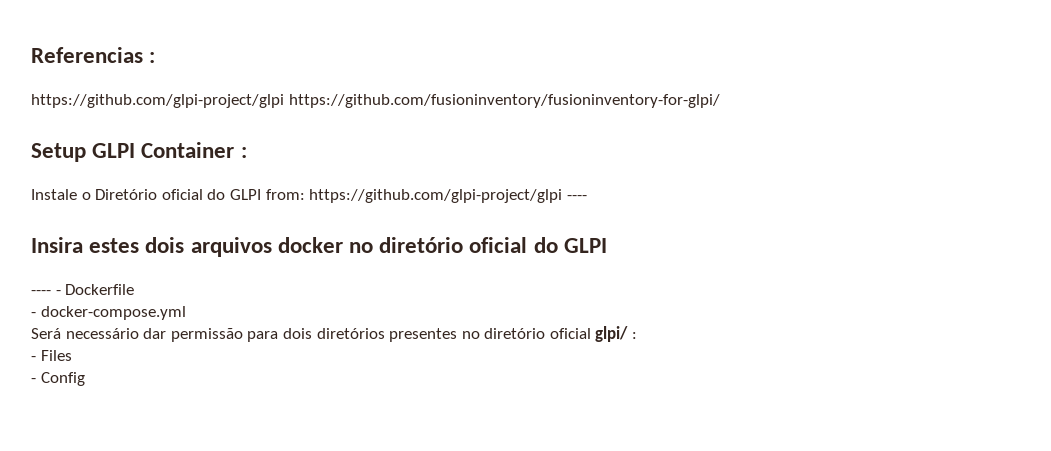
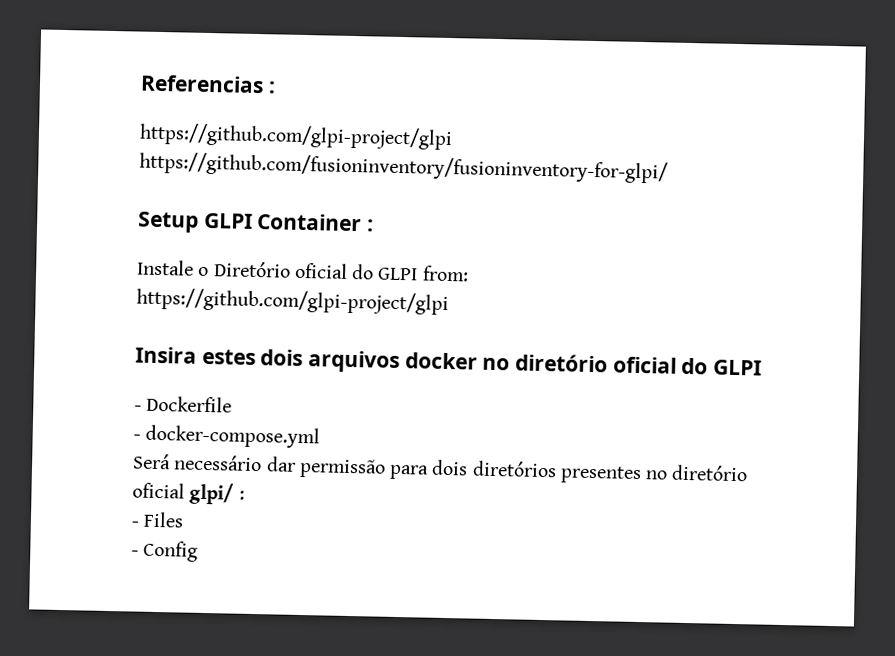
[566,195,587,200] ---- -> (449, 301) none
[31,290,51,295] ---- -> (763, 367) none

